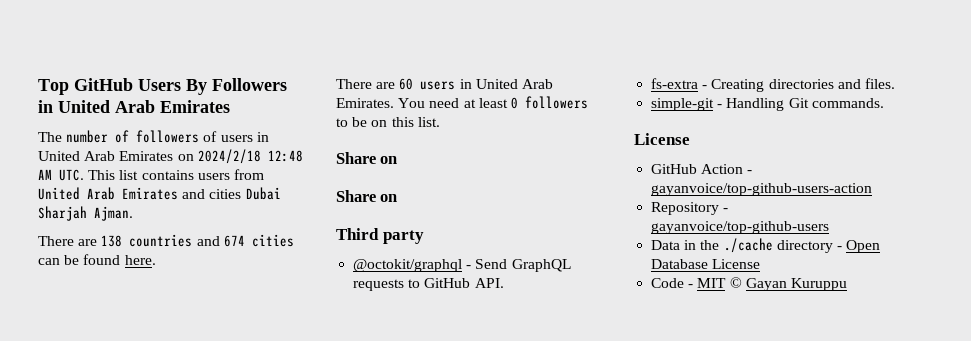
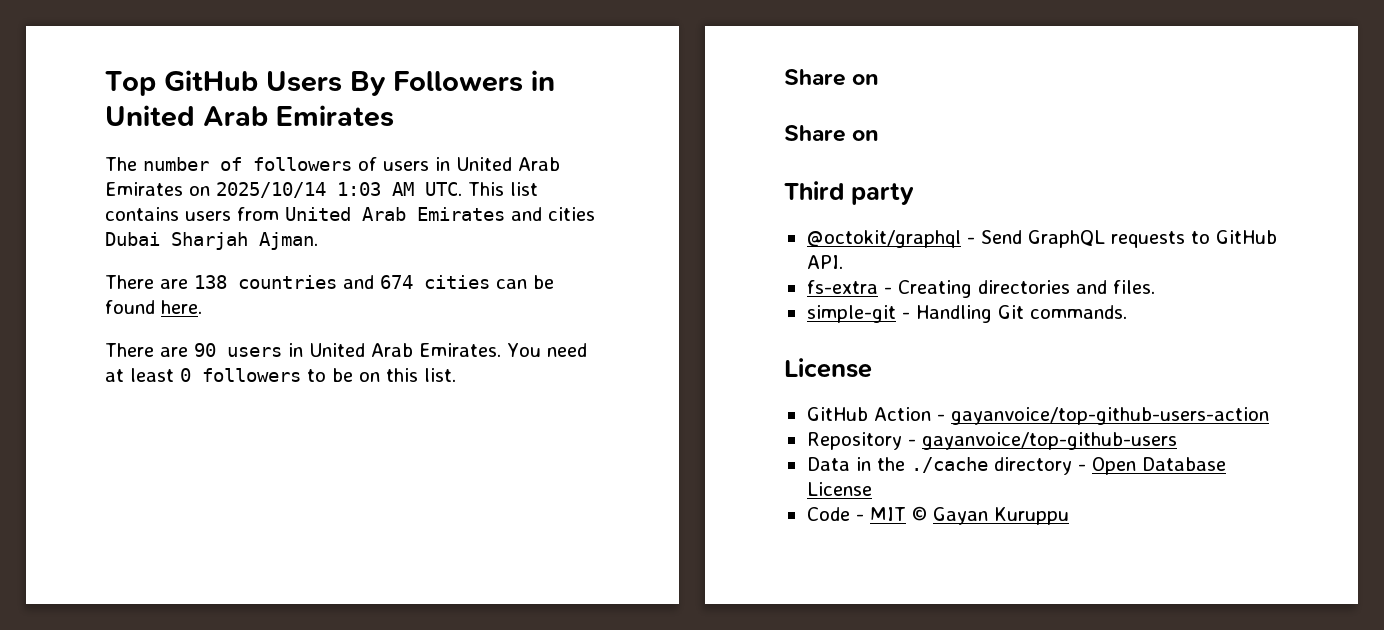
[197,149,303,164] 2024/2/18 12:48 -> [216,182,381,198] 2025/10/14 1:03
[399,78,414,90] 60 -> [194,343,216,357] 90

